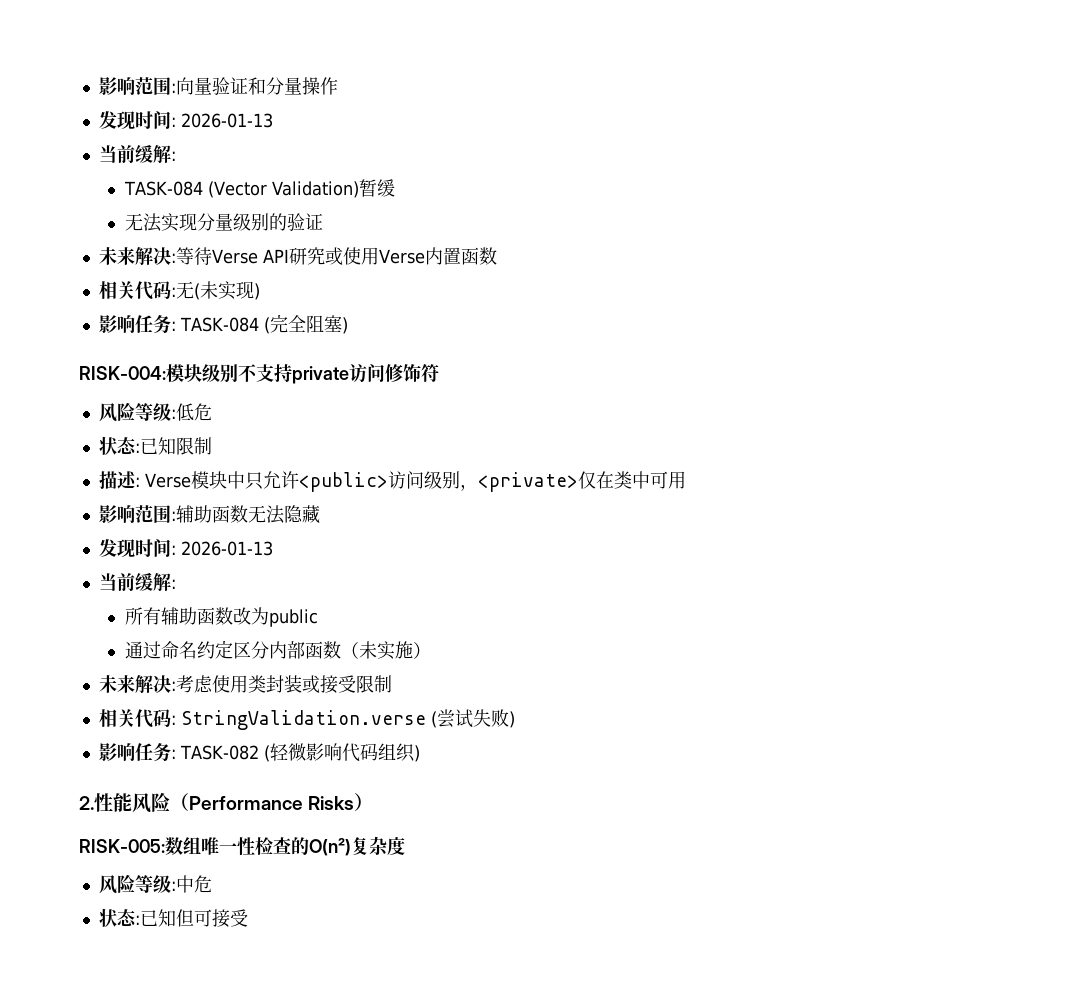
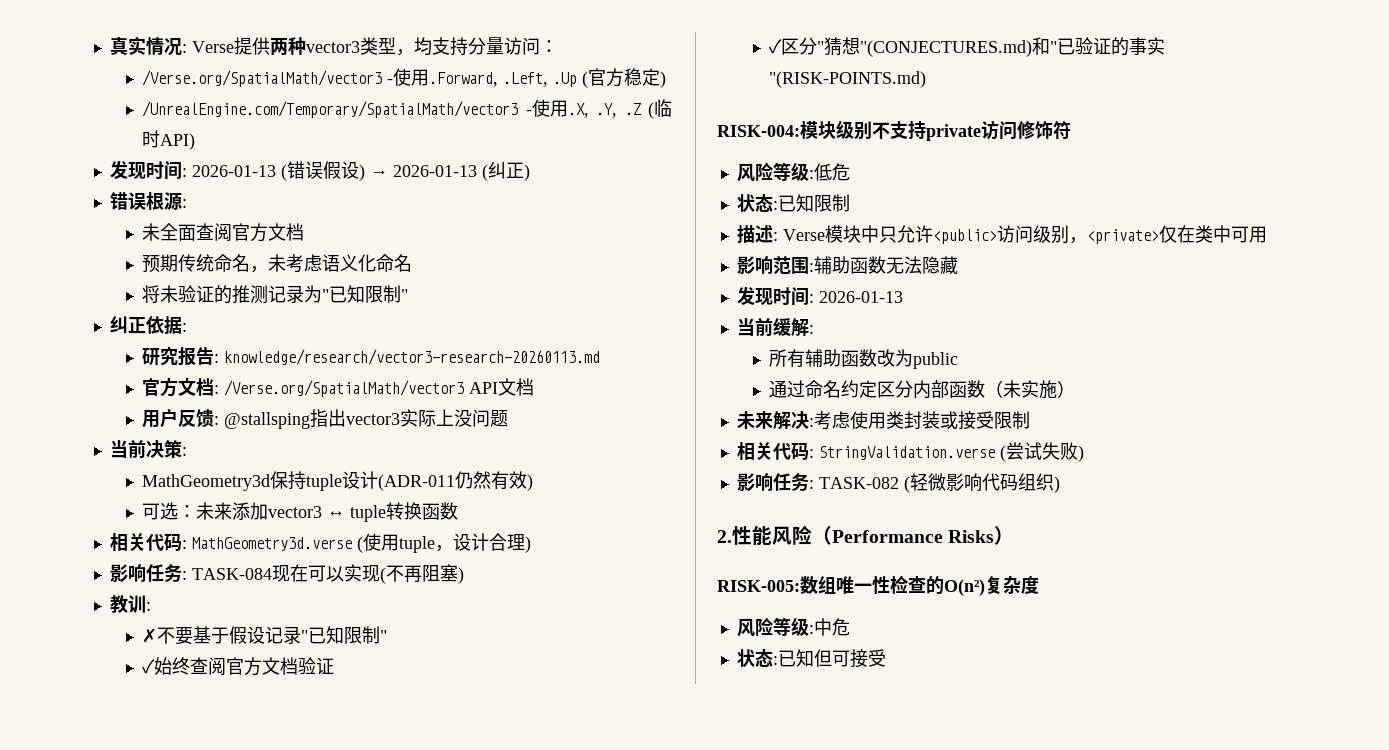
[98,77,338,96] [98,111,273,130] [98,145,176,163] [123,179,396,198] [124,213,323,232] [98,247,497,265] [98,281,254,300] 影响范围:向量验证和分量操作 // 发现时间: 2026-01-13 // 当前缓解: // TASK-084 (Vector Validation)暂缓 // 无法实现分量级别的验证 // 未来解决:等待Verse API研究或使用Verse内置函数 // 相关代码:无(未实现 -> [109,36,558,56] [142,68,667,88] [142,99,673,119] [142,130,196,150] [109,160,530,181] [109,192,187,210] [142,223,305,242] [142,254,413,273] [142,285,409,304] [109,316,187,334] [142,347,601,366] [142,377,535,397] [142,408,509,429] [109,440,187,459] [142,471,534,491] [142,502,459,522] [109,533,525,553] 真实情况: Verse提供两种vector3类型，均支持分量访问： // /Verse.org/SpatialMath/vector3 -使用.Forward, .Left, .Up (官方稳定) // /UnrealEngine.com/Temporary/SpatialMath/vector3 -使用.X, .Y, .Z (临时API) // 发现时间: 2026-01-13 (错误假设) → 2026-01-13 (纠正) // 错误根源: // 未全面查阅官方文档 // 预期传统命名，未考虑语义化命名 // 将未验证的推测记录为"已知限制" // 纠正依据: // 研究报告: knowledge/research/vector3-research-20260113.md // 官方文档: /Verse.org/SpatialMath/vector3 API文档 // 用户反馈: @stallsping指出vector3实际上没问题 // 当前决策: // MathGeometry3d保持tuple设计(ADR-011仍然有效) // 可选：未来添加vector3 ↔ tuple转换函数 // 相关代码: MathGeometry3d.verse (使用tuple，设计合理
[263,314,348,334] (完全阻塞) -> [271,564,464,584] [109,595,151,613] [142,626,388,645] [142,657,335,676] [769,37,1166,57] [769,71,927,88] 现在可以实现(不再阻塞) // 教训: // ✗不要基于假设记录"已知限制" // ✓始终查阅官方文档验证 // ✓区分"猜想"(CONJECTURES.md)和"已验证的事实"(RISK-POINTS.md)

